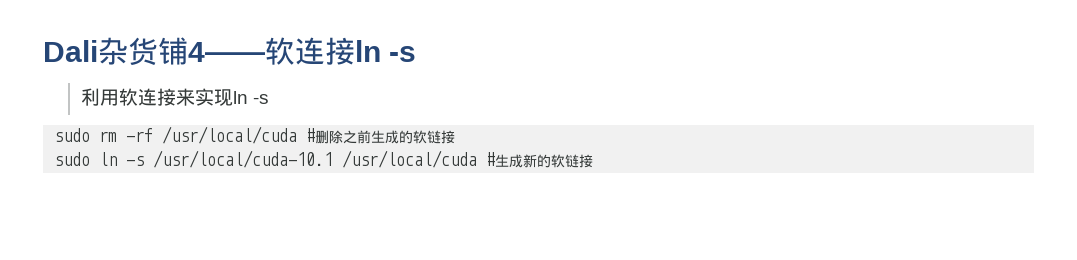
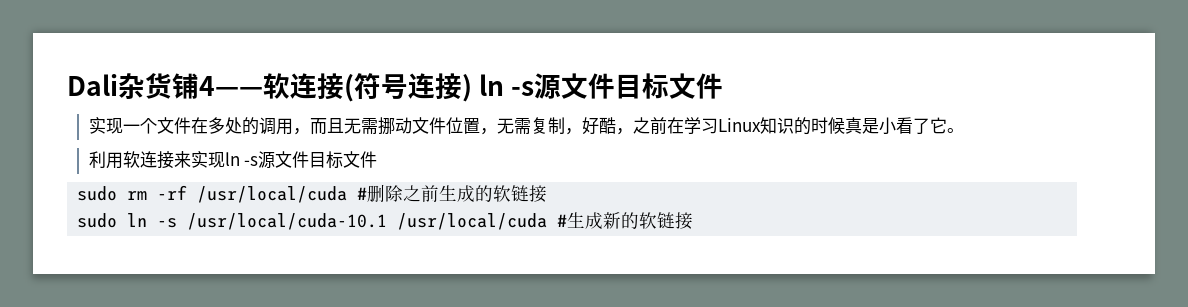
[355,40,417,62] ln -s -> [344,73,724,102] [88,117,964,135] (符号连接) ln -s源文件目标文件 // 实现一个文件在多处的调用，而且无需挪动文件位置，无需复制，好酷，之前在学习Linux知识的时候真是小看了它。
(270, 99) none -> [258,151,378,169] 源文件目标文件

